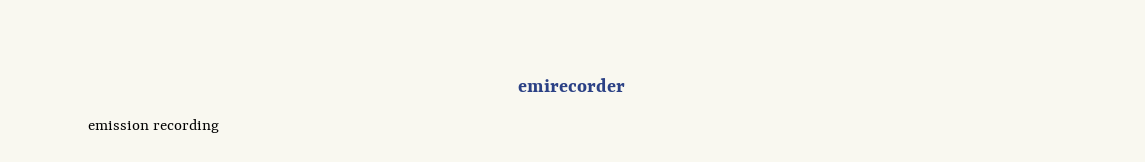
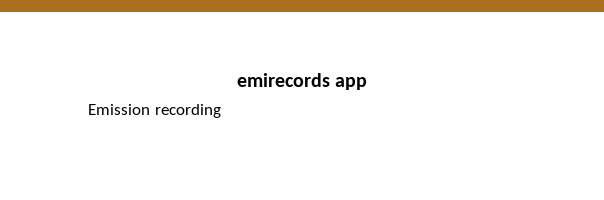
[518,78,625,92] [88,121,149,130] emirecorder // emission -> [236,73,368,90] [88,104,150,115] emirecords app // Emission

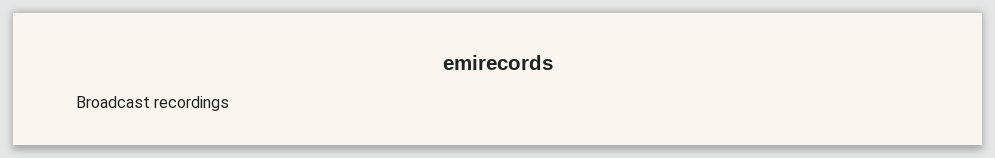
[335,77,368,90] [88,104,221,118] app // Emission recording -> [76,96,230,111] // Broadcast recordings

